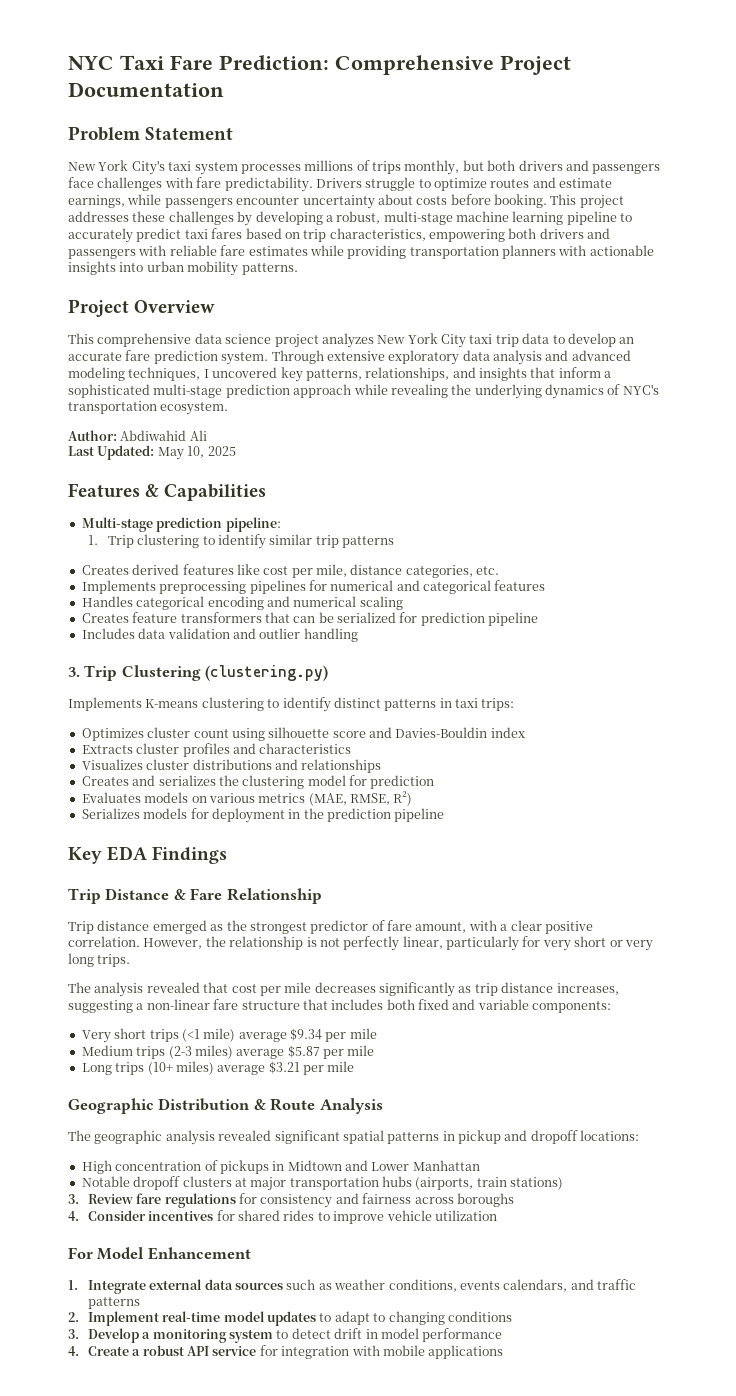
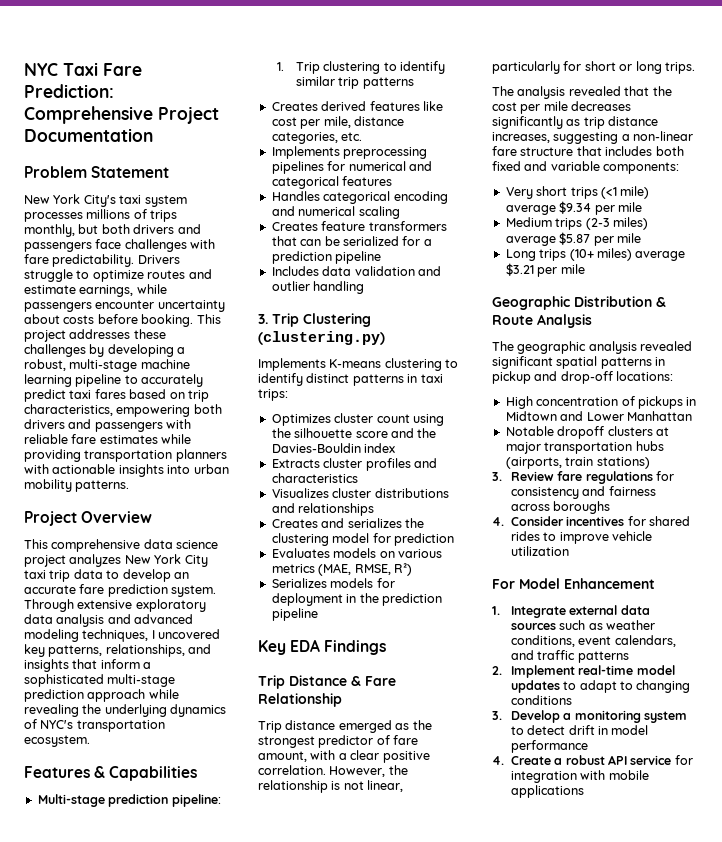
[68,430,207,441] [68,445,236,460] // Author: Abdiwahid Ali // Last Updated: May 10, 2025 -> (90, 741) none
(418, 617) none -> [423,239,432,246] a
(265, 734) none -> [271,428,291,438] the
(392, 732) none -> [417,428,437,438] the
[343,936,400,951] perfectly -> (364, 785) none
[542,940,571,951] very -> (582, 66) none
[624,940,653,951] very -> (633, 67) none
(229, 987) none -> [652,86,672,96] the
[530,1130,578,1144] dropoff -> [560,371,613,384] drop-off
[459,1281,500,1290] events -> [578,636,612,645] event

